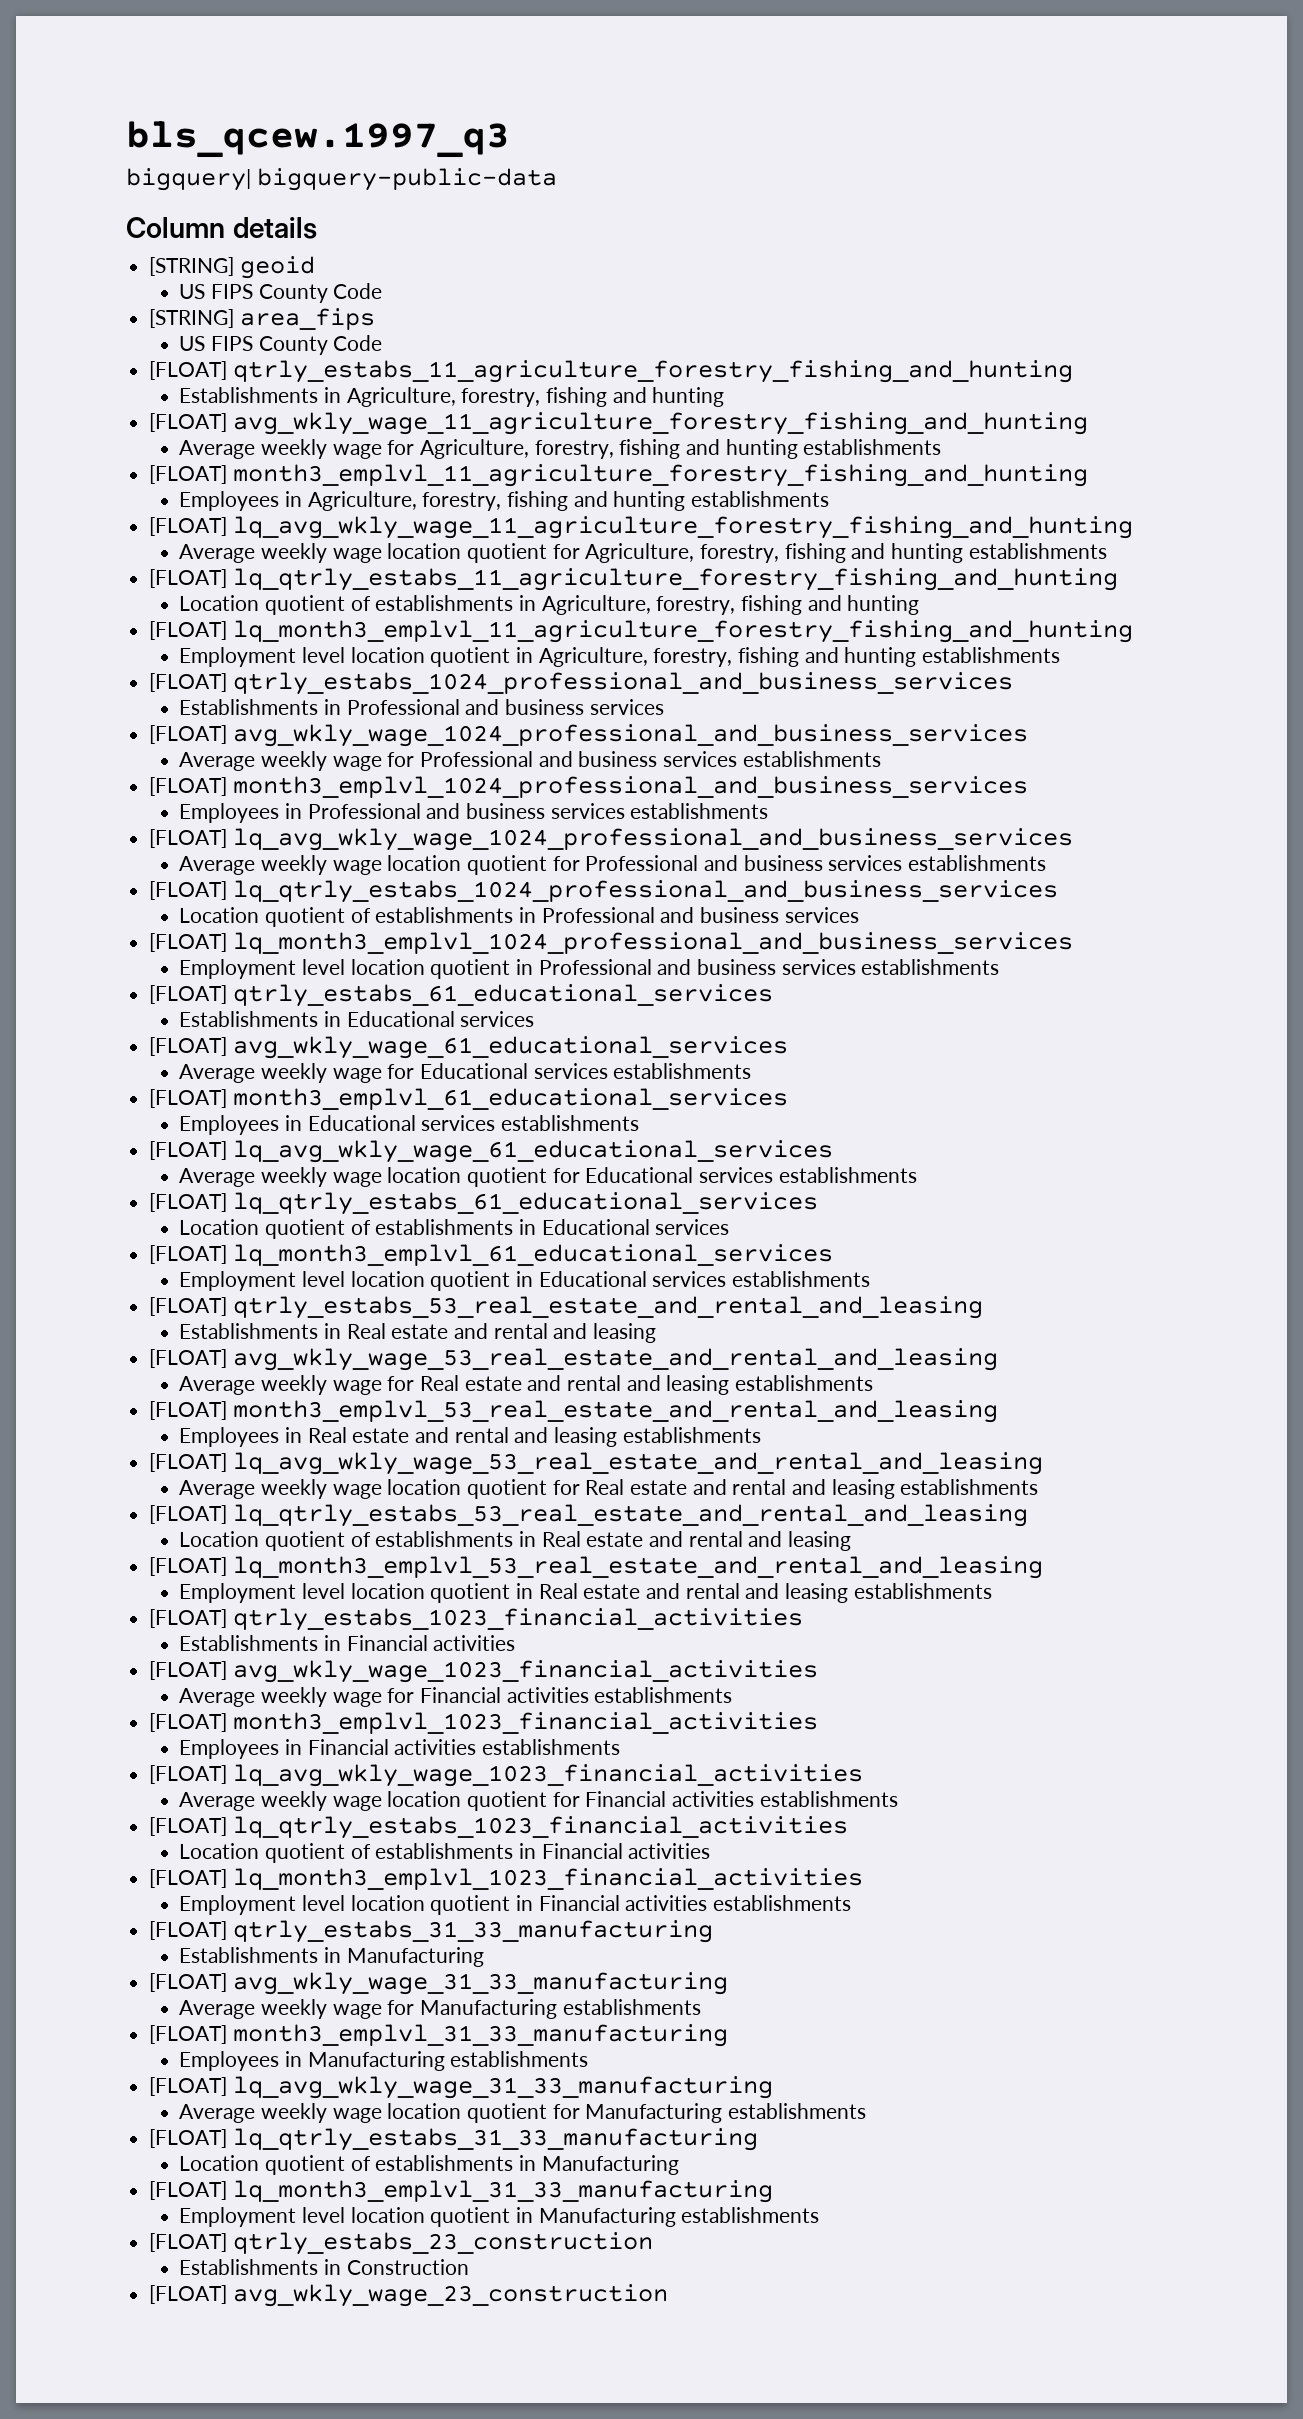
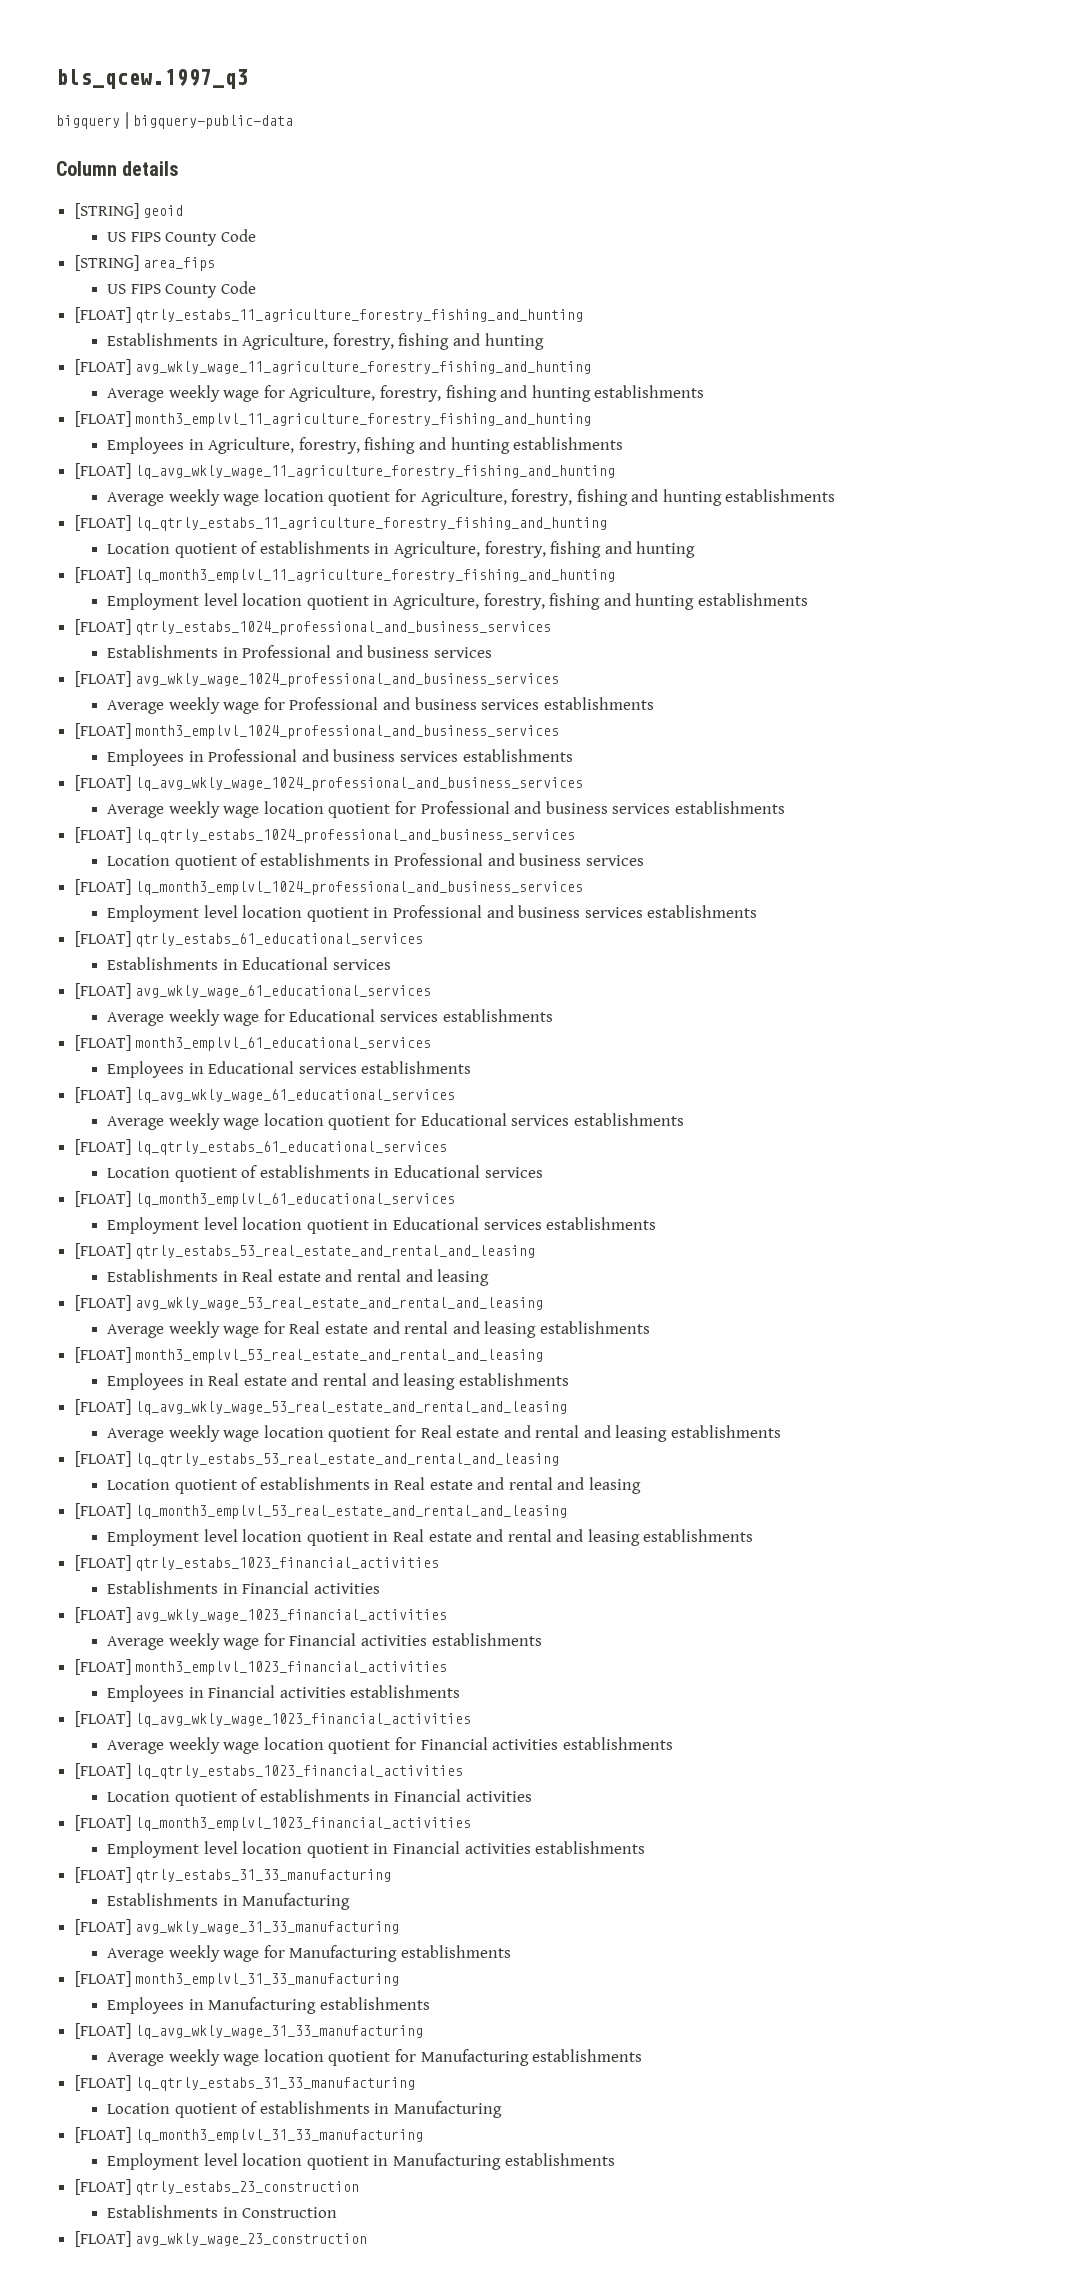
[126,168,251,191] bigquery| -> [56,112,129,129] bigquery |

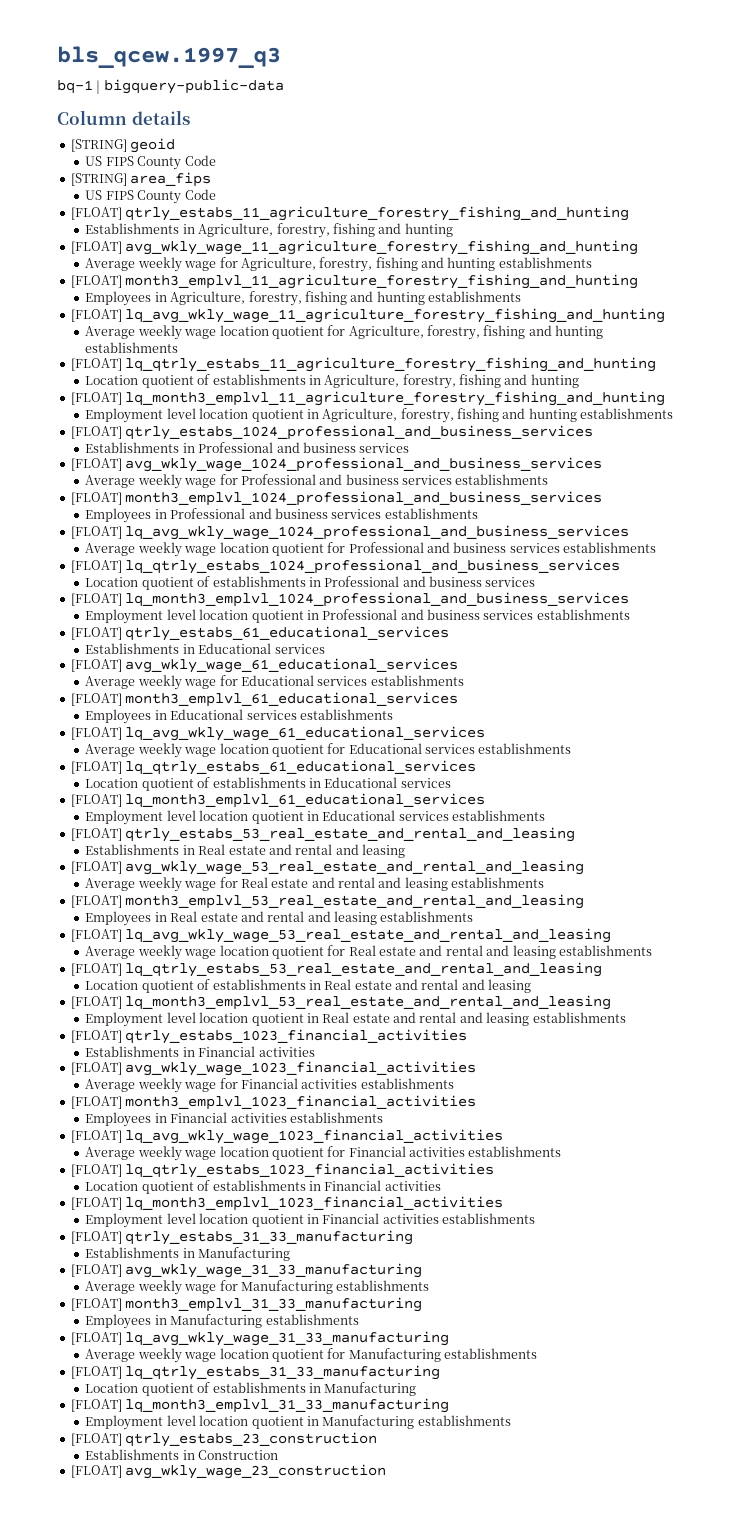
[56,115,120,129] bigquery -> [57,80,93,94] bq-1

